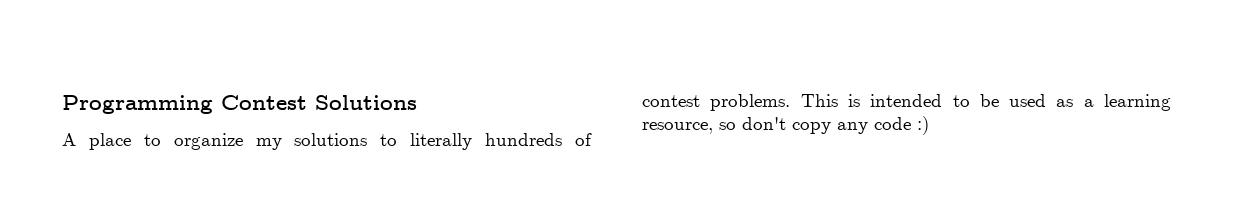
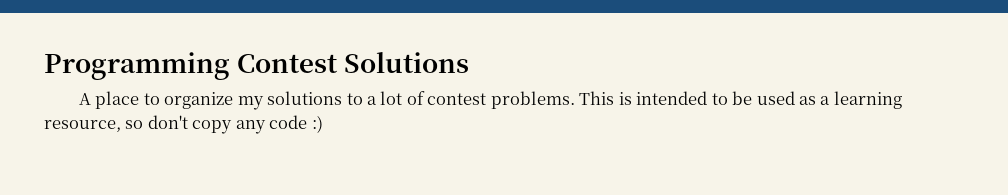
[410,133,563,150] literally hundreds -> [367,91,403,105] a lot

